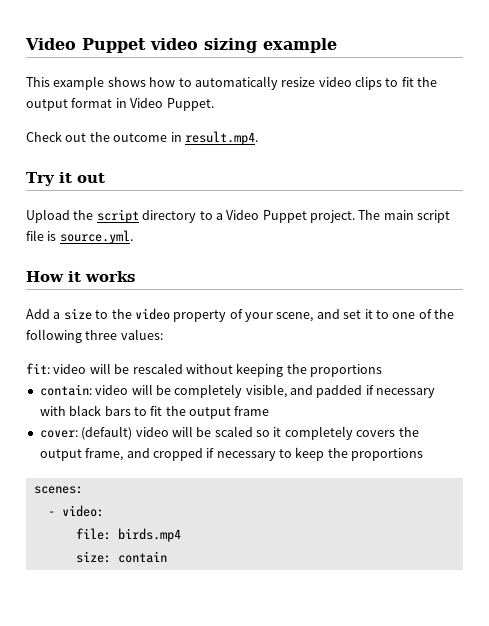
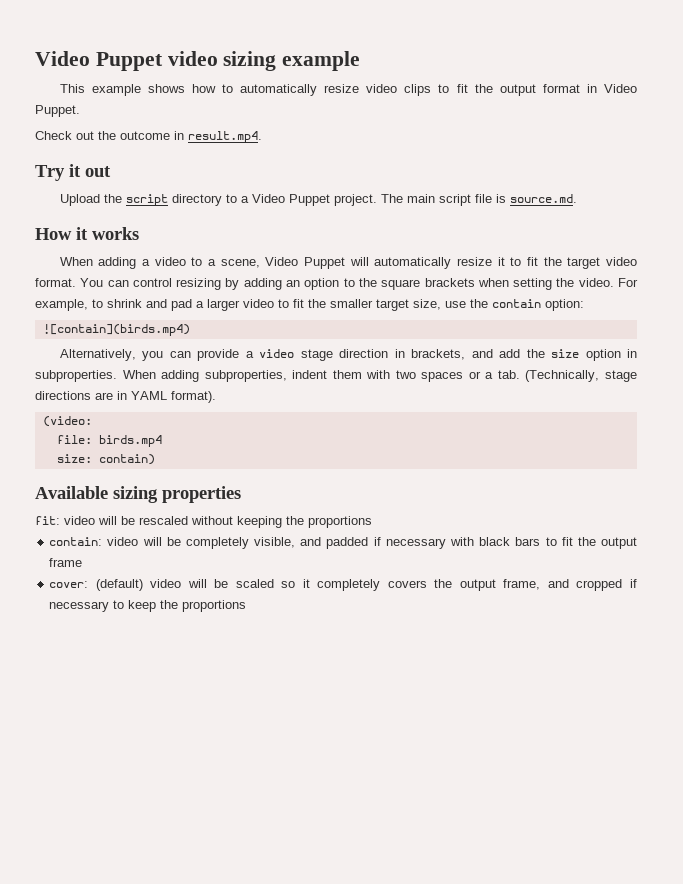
[59,230,133,244] source.yml. -> [509,194,577,203] source.md.
[26,308,454,322] [26,329,163,343] Add a size to the video property of your scene, and set it to one of the following three values: -> [59,257,637,269] [35,278,638,290] [35,299,584,311] [42,324,190,336] [59,349,637,361] [35,370,638,382] [35,391,216,403] [42,416,92,427] [56,435,162,447] [56,454,155,465] [35,486,241,503] When adding a video to a scene, Video Puppet will automatically resize it to fit the target video format. You can control resizing by adding an option to the square brackets when setting the video. For example, to shrink and pad a larger video to fit the smaller target size, use the contain option: // ![contain](birds.mp4) // Alternatively, you can provide a video stage direction in brackets, and add the size option in subproperties. When adding subproperties, indent them with two spaces or a tab. (Technically, stage directions are in YAML format). // (video: // file: birds.mp4 // size: contain) // Available sizing properties
[33,486,83,494] [47,505,104,517] [75,528,181,542] [75,551,167,563] // scenes: // - video: // file: birds.mp4 // size: contain -> (247, 606) none

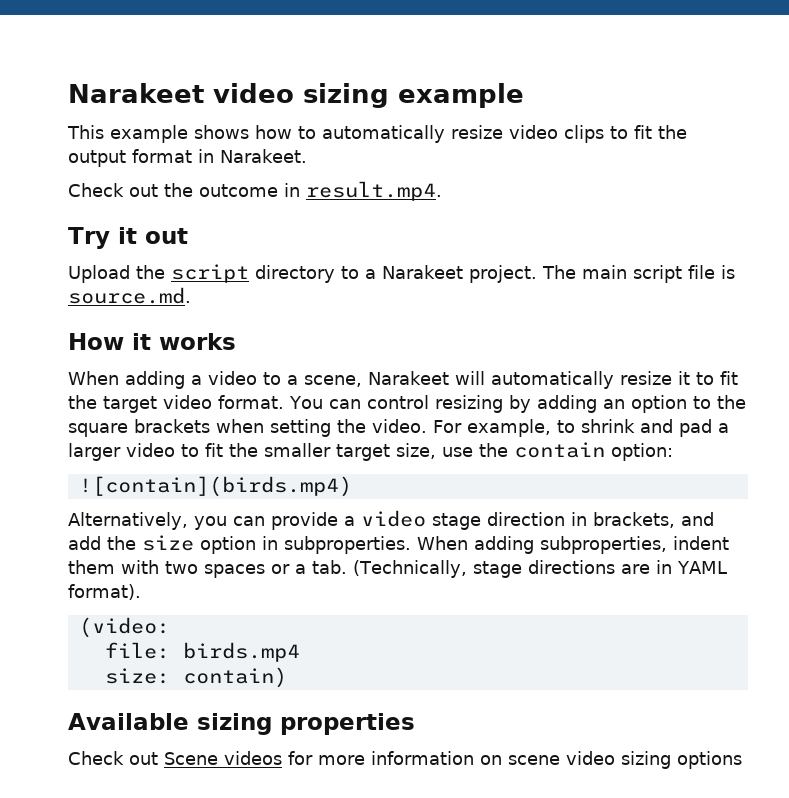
[35,51,163,71] Video Puppet -> [68,83,204,103] Narakeet
[604,84,637,93] [35,105,80,117] Video Puppet. -> [220,149,307,163] Narakeet.
[251,194,330,206] Video Puppet -> [382,265,463,279] Narakeet
[265,257,345,269] Video Puppet -> [368,371,449,385] Narakeet
[35,516,372,528] [49,537,637,549] [49,558,83,567] [49,579,637,591] [49,600,247,612] fit: video will be rescaled without keeping the proportions // contain: video will be completely visible, and padded if necessary with black bars to fit the output frame // cover: (default) video will be scaled so it completely covers the output frame, and cropped if necessary to keep the proportions -> [68,751,742,769] Check out Scene videos for more information on scene video sizing options

